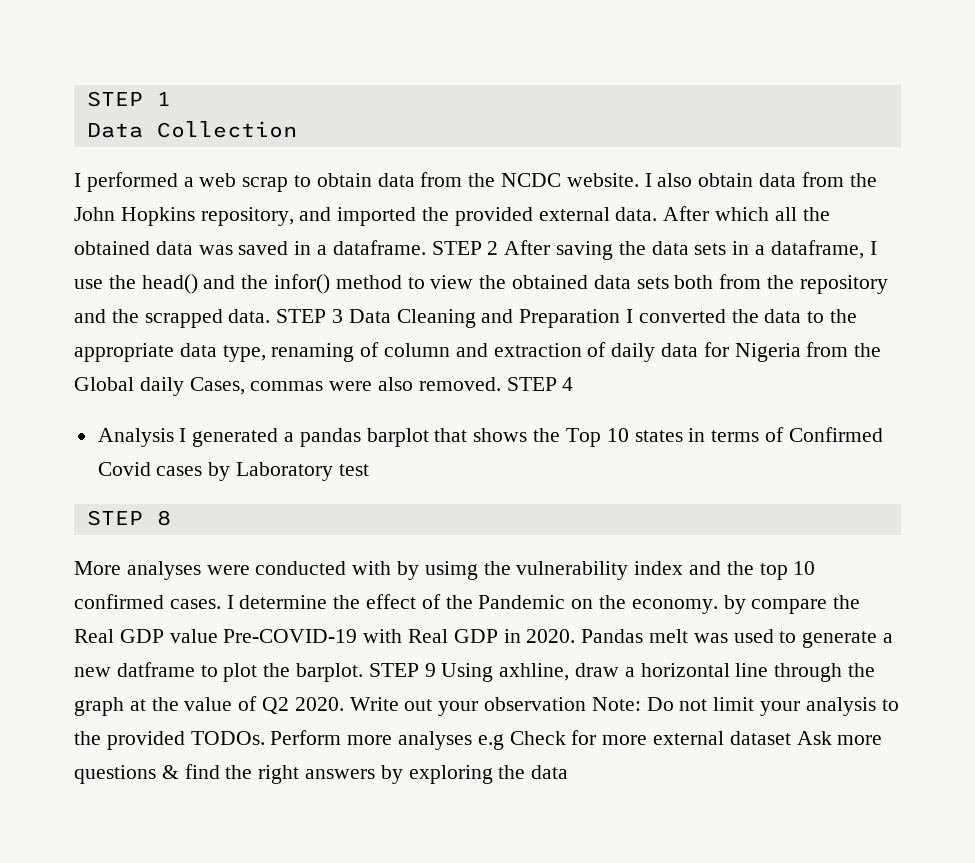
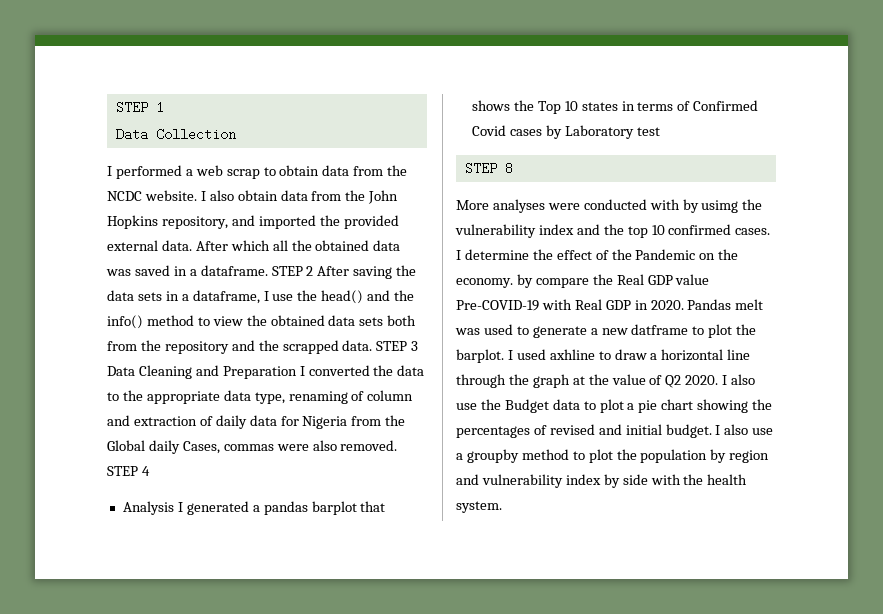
[274,274,331,294] infor() -> [107,315,143,329] info()
[368,663,570,682] STEP 9 Using axhline, -> [507,349,611,360] I used axhline to
[349,697,899,716] [74,730,883,750] [74,764,569,784] Write out your observation Note: Do not limit your analysis to the provided TODOs. Perform more analyses e.g Check for more external dataset Ask more questions & find the right answers by exploring the data -> [722,374,756,385] [456,399,773,413] [456,424,774,438] [456,449,770,463] [456,474,748,488] [456,501,502,513] I also use the Budget data to plot a pie chart showing the percentages of revised and initial budget. I also use a groupby method to plot the population by region and vulnerability index by side with the health system.

